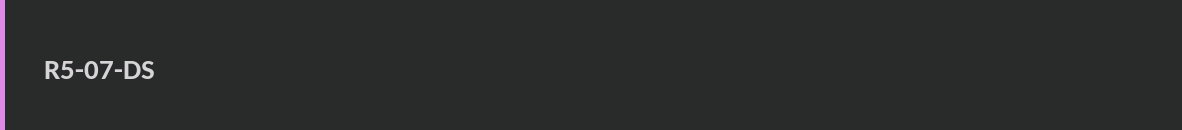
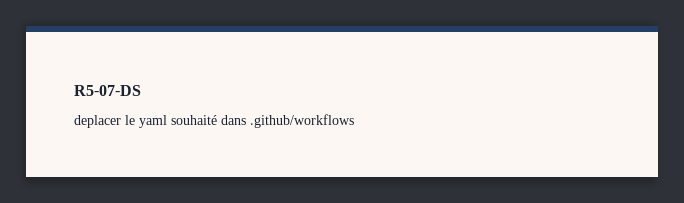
(155, 70) none -> [74,114,354,128] // deplacer le yaml souhaité dans .github/workflows

